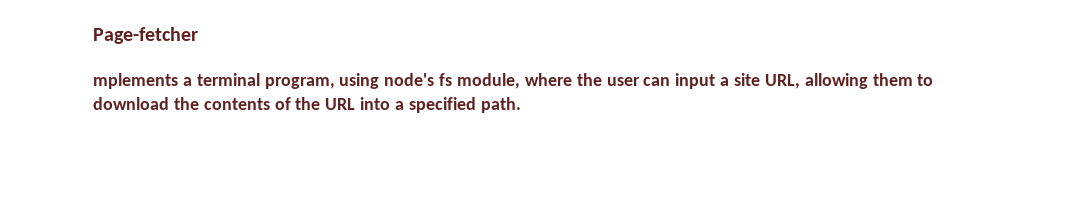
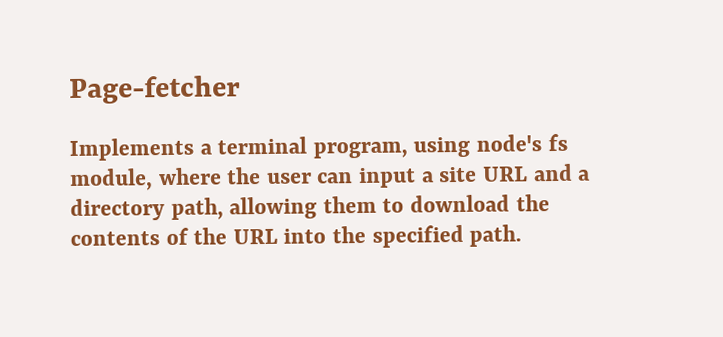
[93,73,178,89] mplements -> [69,137,194,162] Implements
[764,74,800,89] URL, -> [481,163,592,182] [70,197,224,221] URL and a directory path,
[395,101,405,110] a -> [332,225,367,244] the

